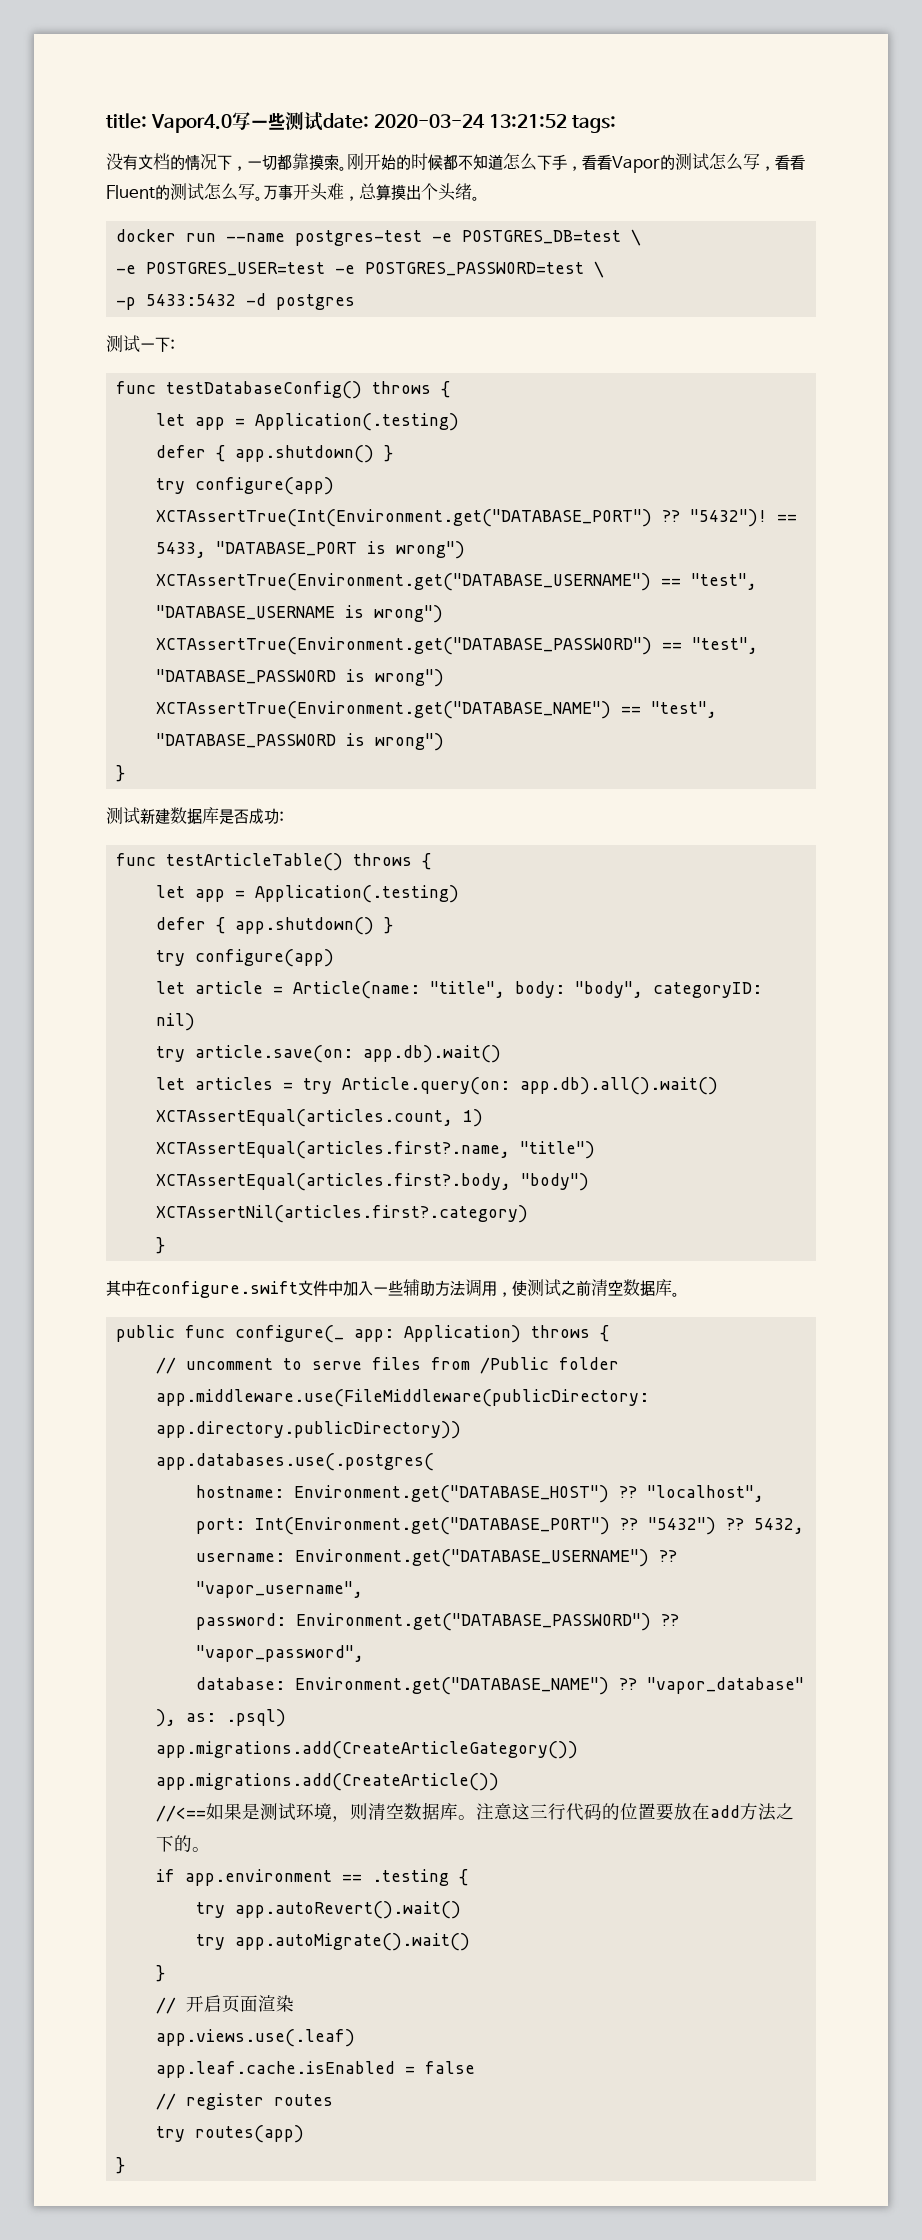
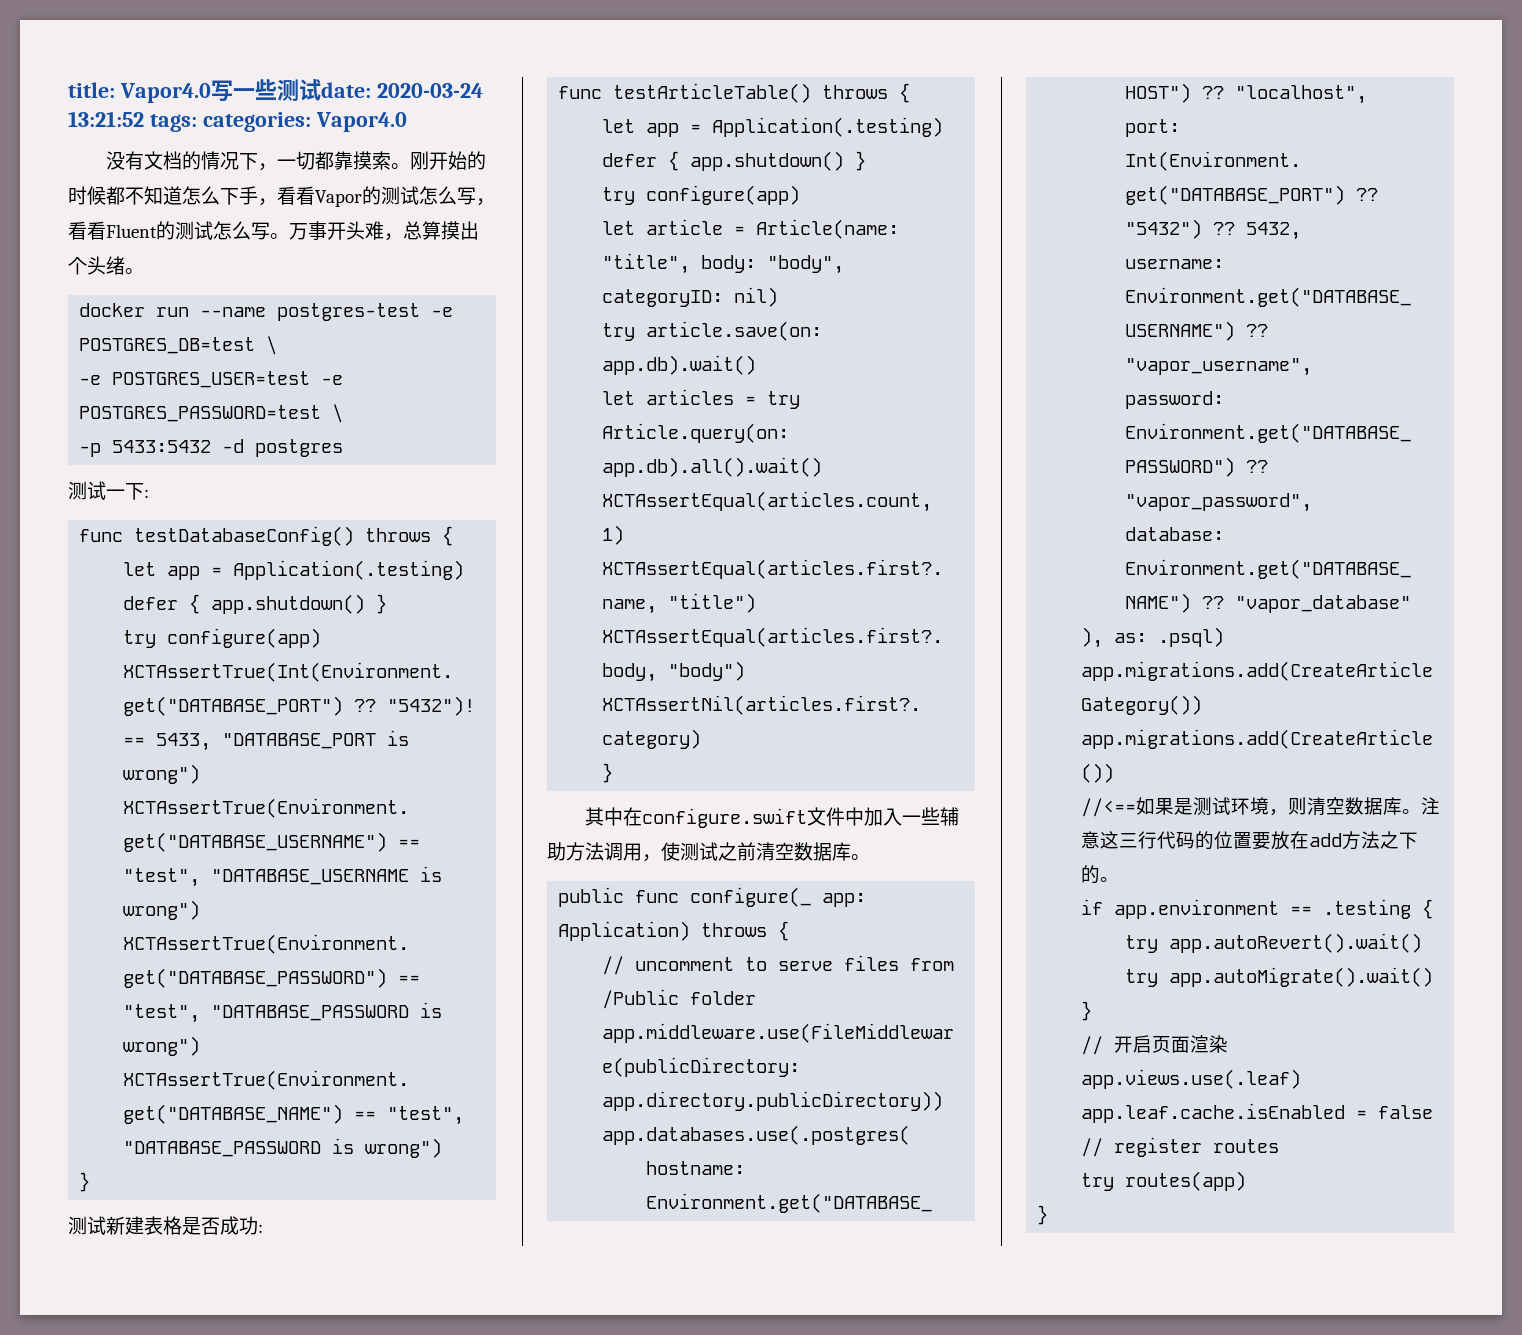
(616, 124) none -> [202,112,407,132] categories: Vapor4.0
[170,807,219,824] 数据库 -> [144,1216,182,1235] 表格

